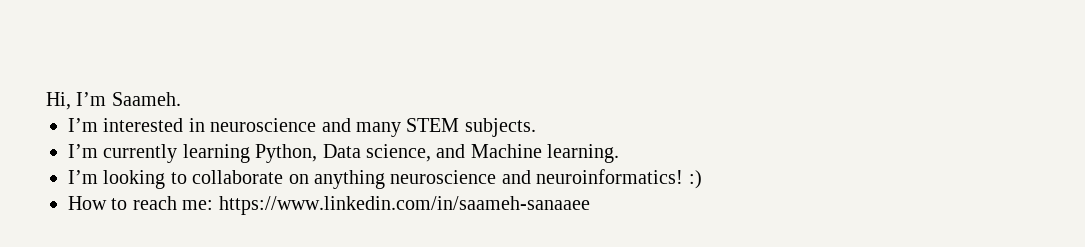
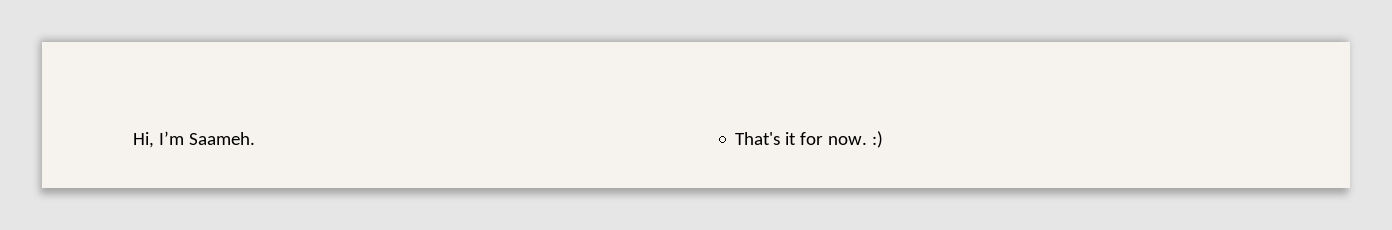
[68,118,536,137] [68,144,620,163] [68,169,702,189] [68,196,590,215] I’m interested in neuroscience and many STEM subjects. // I’m currently learning Python, Data science, and Machine learning. // I’m looking to collaborate on anything neuroscience and neuroinformatics! :) // How to reach me: https://www.linkedin.com/in/saameh-sanaaee -> [735,131,884,148] That's it for now. :)

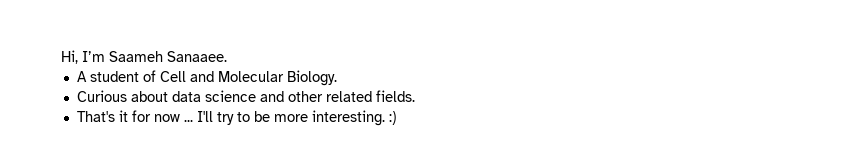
[188,132,255,145] [735,132,868,145] Saameh. // That's it for now. -> [109,51,227,62] [76,70,337,86] [76,90,415,102] [76,110,385,126] Saameh Sanaaee. // A student of Cell and Molecular Biology. // Curious about data science and other related fields. // That's it for now ... I'll try to be more interesting.

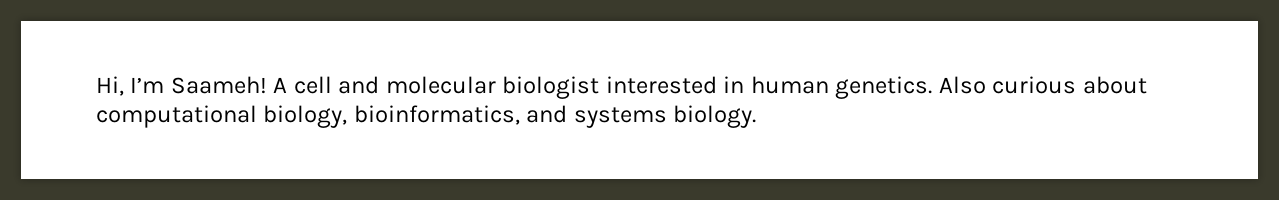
[109,51,227,62] [76,70,337,86] [76,90,415,102] [76,110,397,126] Saameh Sanaaee. // A student of Cell and Molecular Biology. // Curious about data science and other related fields. // That's it for now ... I'll try to be more interesting. :) -> [170,76,1147,99] [96,105,757,128] Saameh! A cell and molecular biologist interested in human genetics. Also curious about computational biology, bioinformatics, and systems biology.

